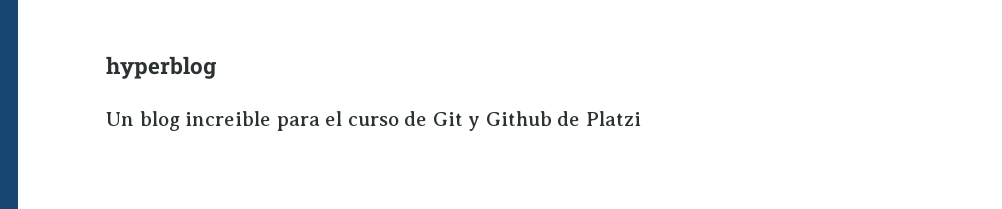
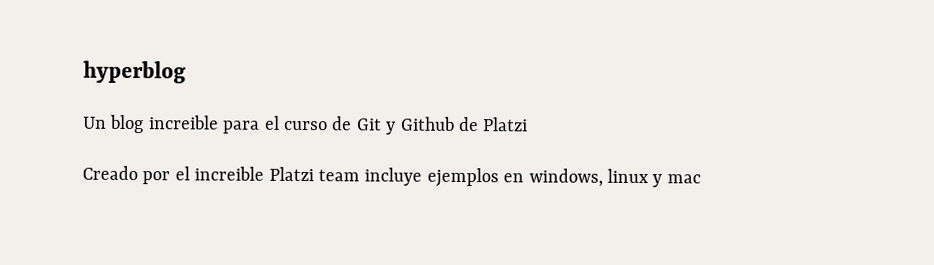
(641, 118) none -> [82,165,701,188] // Creado por el increible Platzi team incluye ejemplos en windows, linux y mac

